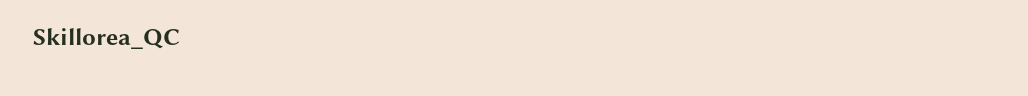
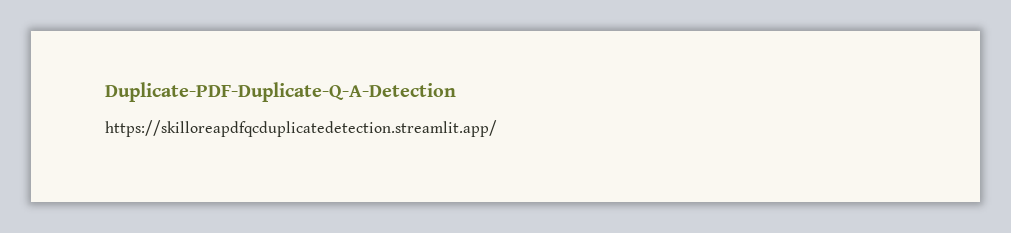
[33,28,180,49] Skillorea_QC -> [105,82,456,102] [105,120,497,137] Duplicate-PDF-Duplicate-Q-A-Detection // https://skilloreapdfqcduplicatedetection.streamlit.app/

